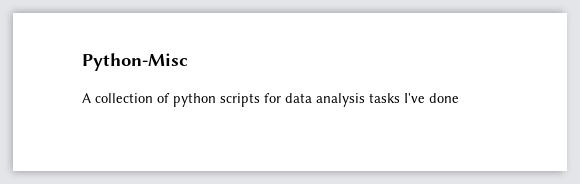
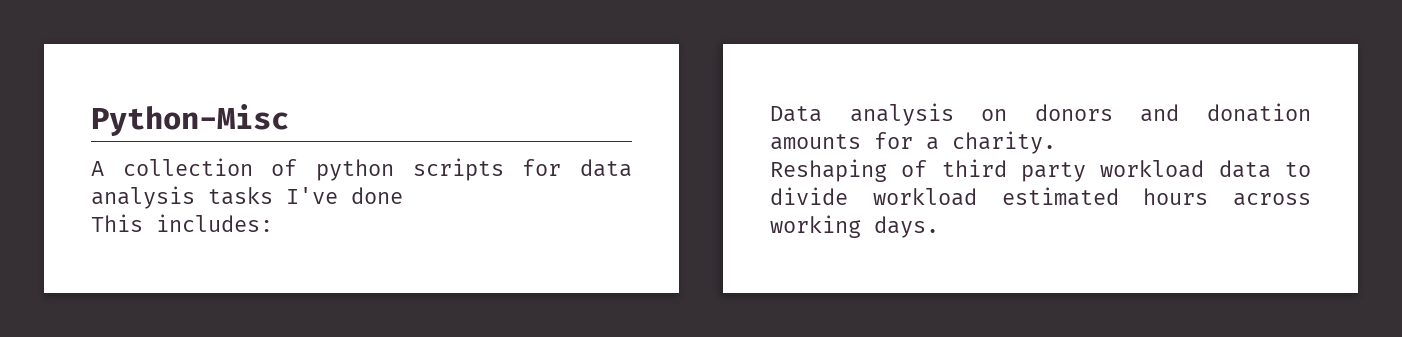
(459, 98) none -> [91,214,273,232] [770,103,1311,126] [770,131,1056,154] [770,159,1311,182] [770,187,1311,206] [770,215,939,238] // This includes: // Data analysis on donors and donation amounts for a charity. // Reshaping of third party workload data to divide workload estimated hours across working days.

